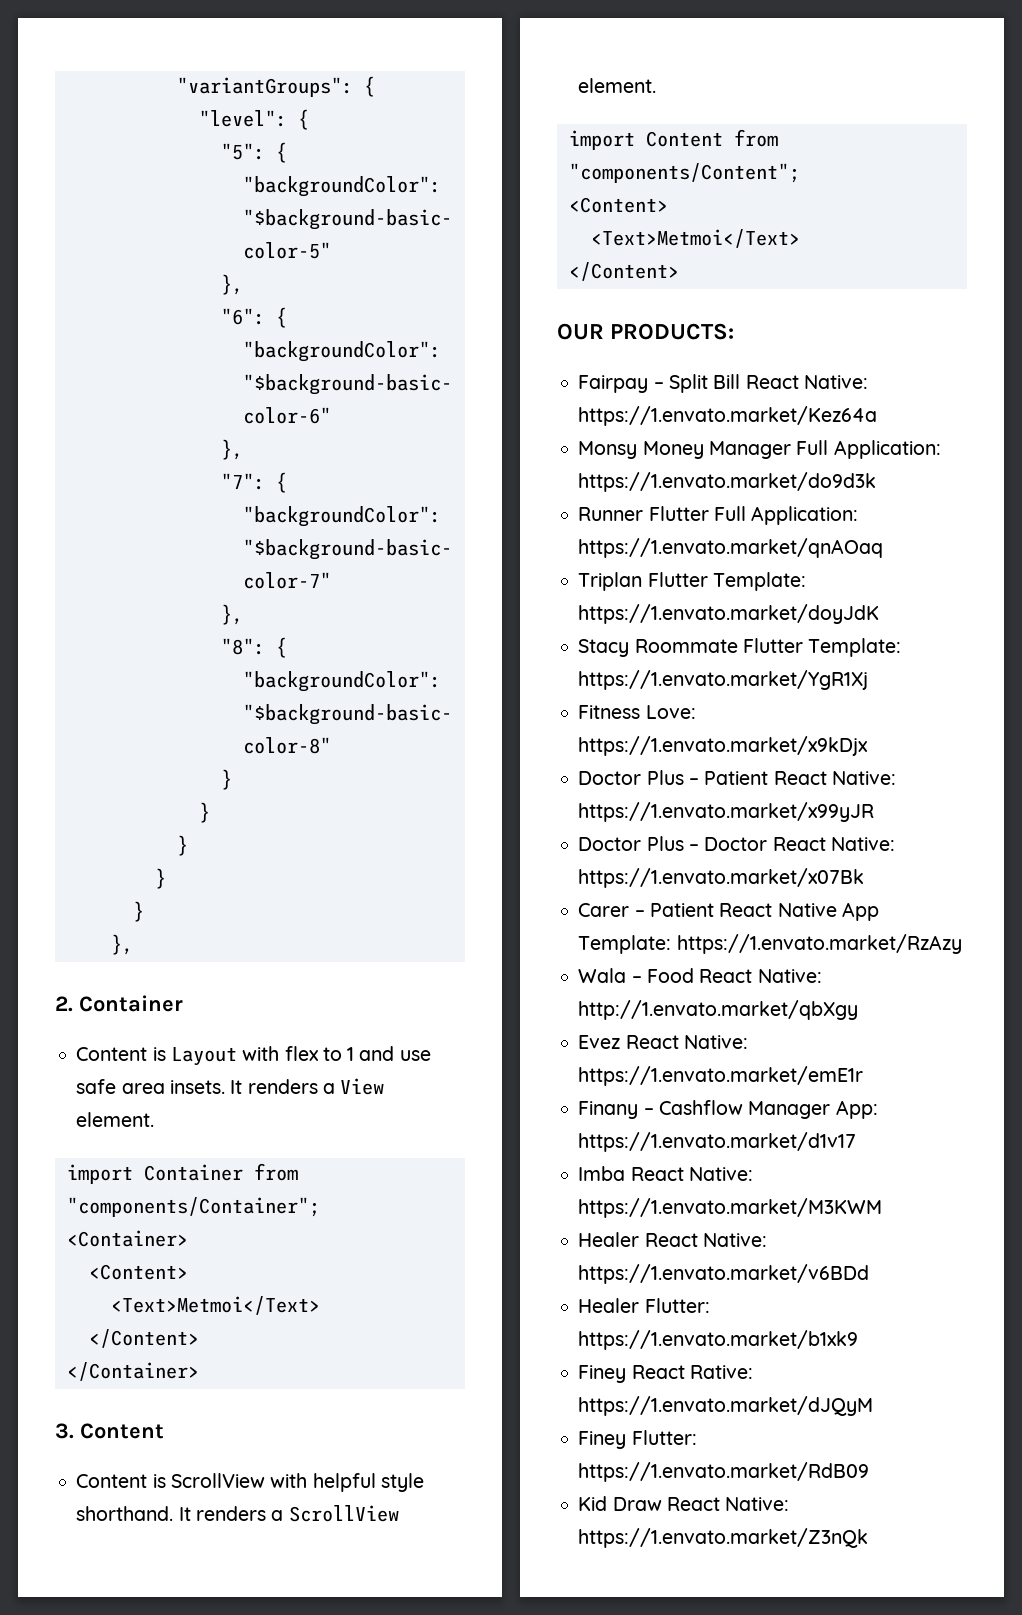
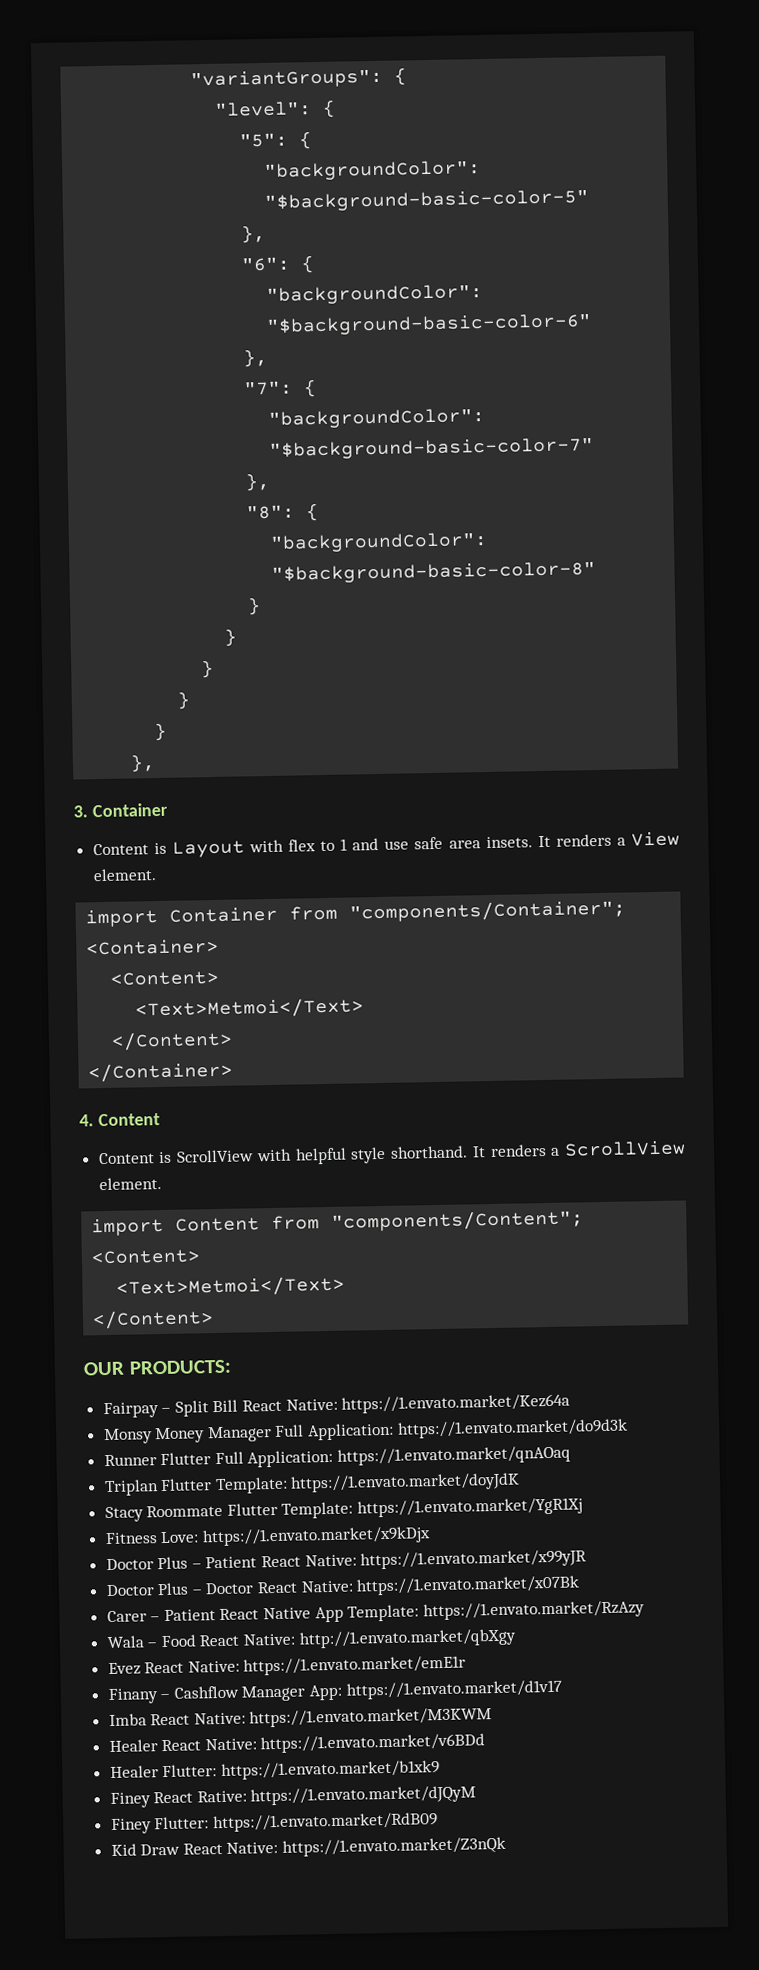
[55,996,73,1012] 2. -> [73,805,88,818] 3.
[55,1423,74,1439] 3. -> [79,1114,94,1127] 4.

